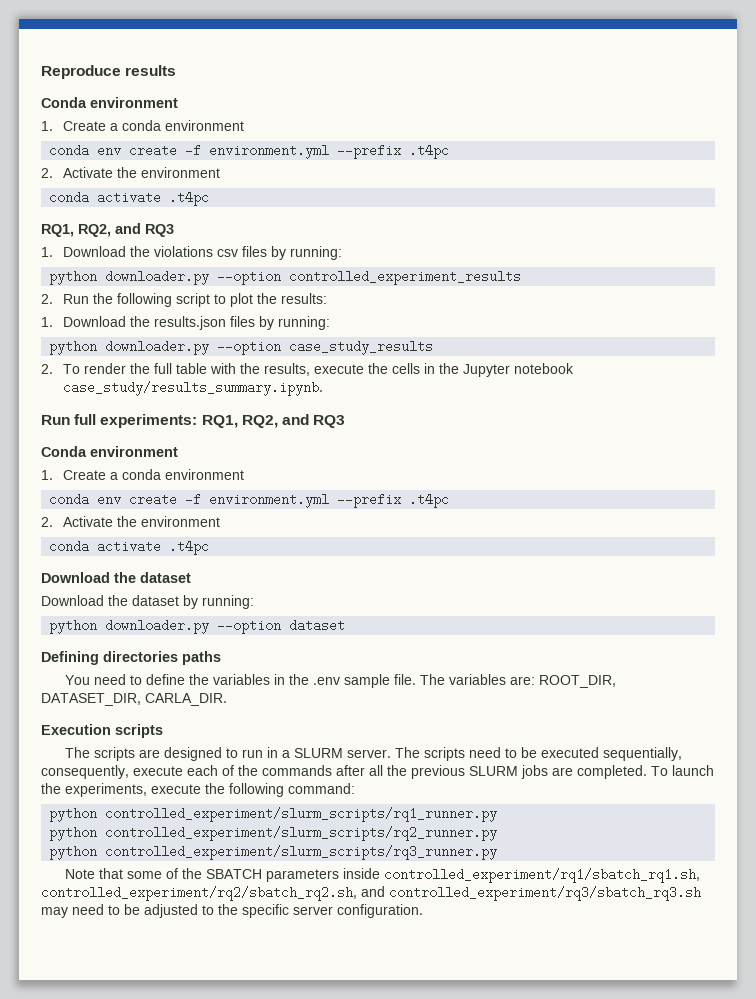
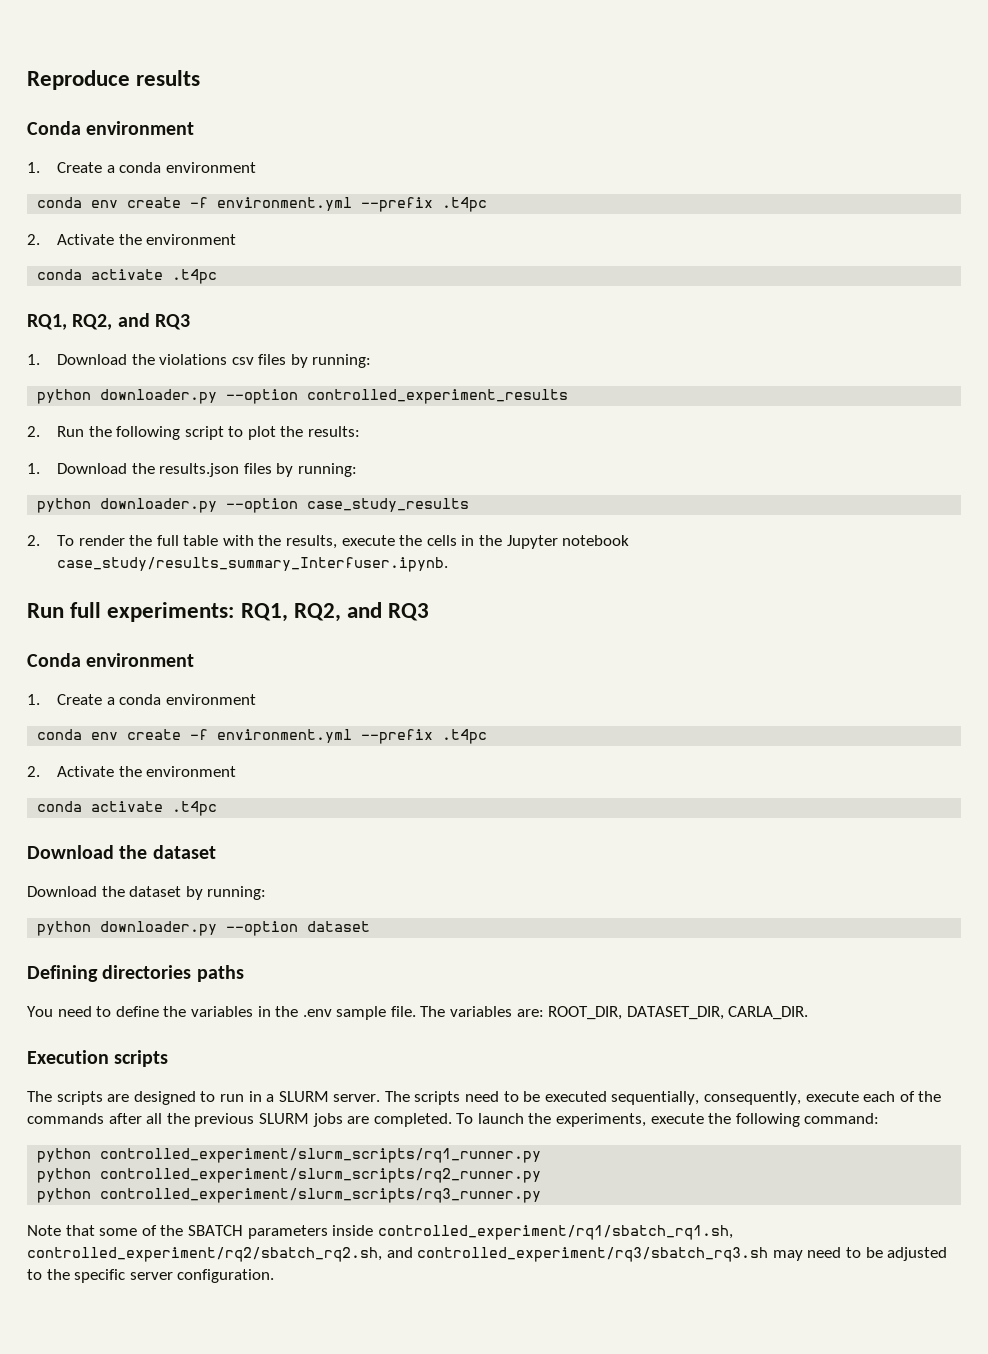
[62,381,323,396] case_study/results_summary.ipynb. -> [56,557,448,572] case_study/results_summary_Interfuser.ipynb.

